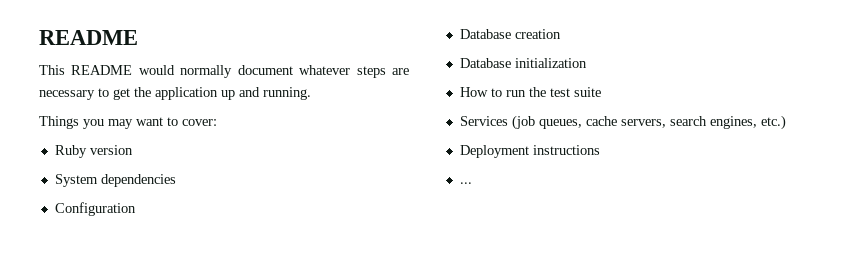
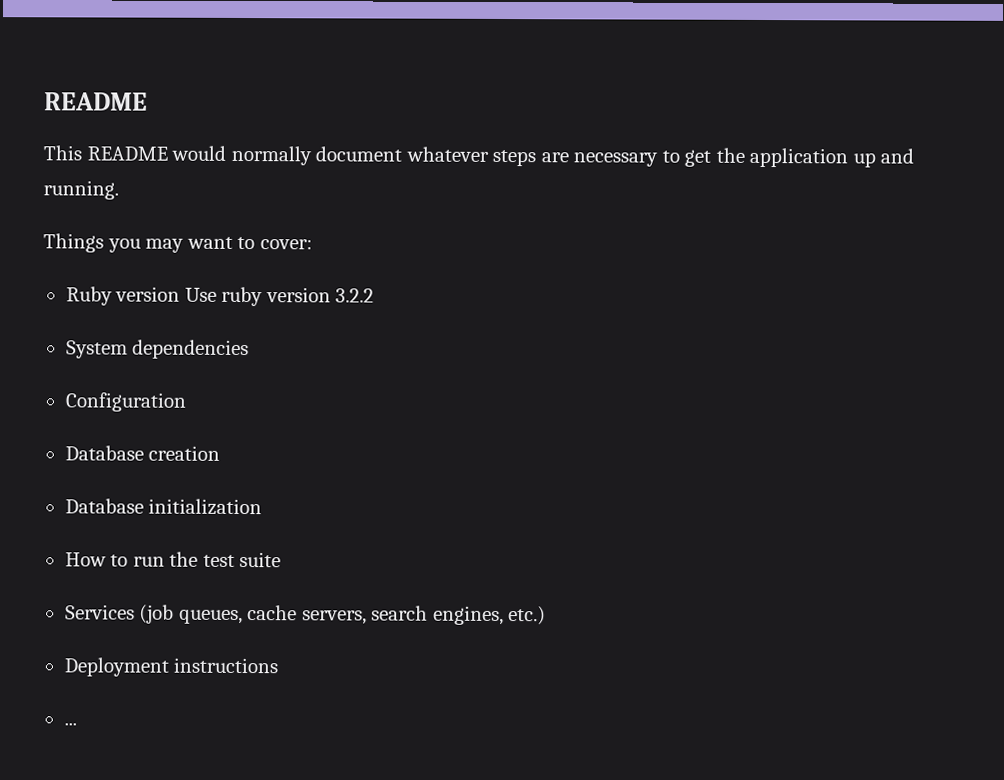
(133, 150) none -> [184,286,375,307] Use ruby version 3.2.2

